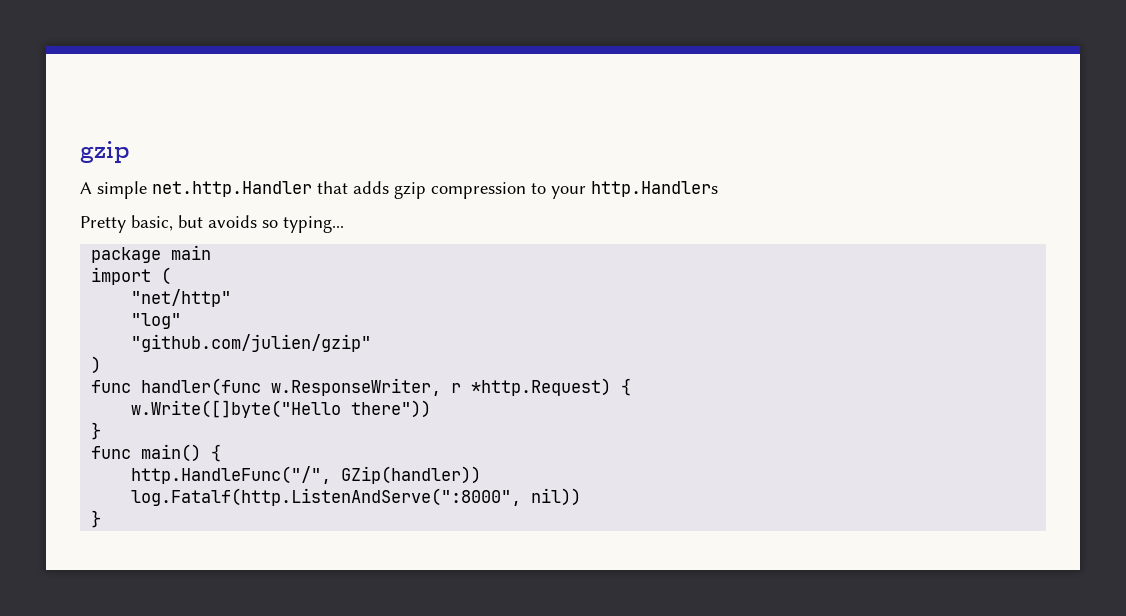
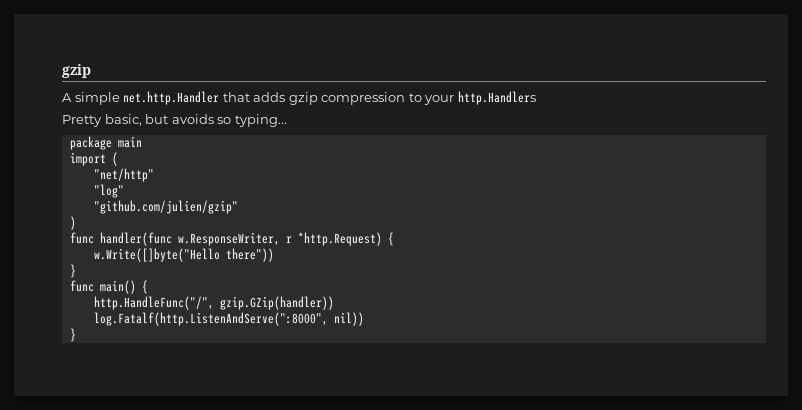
[341,466,482,484] GZip(handler)) -> [219,296,334,310] gzip.GZip(handler))

